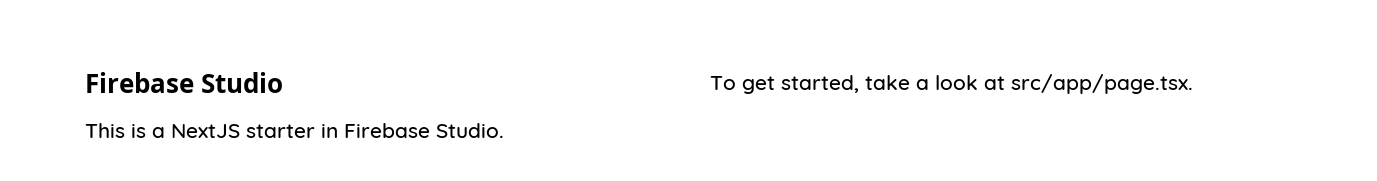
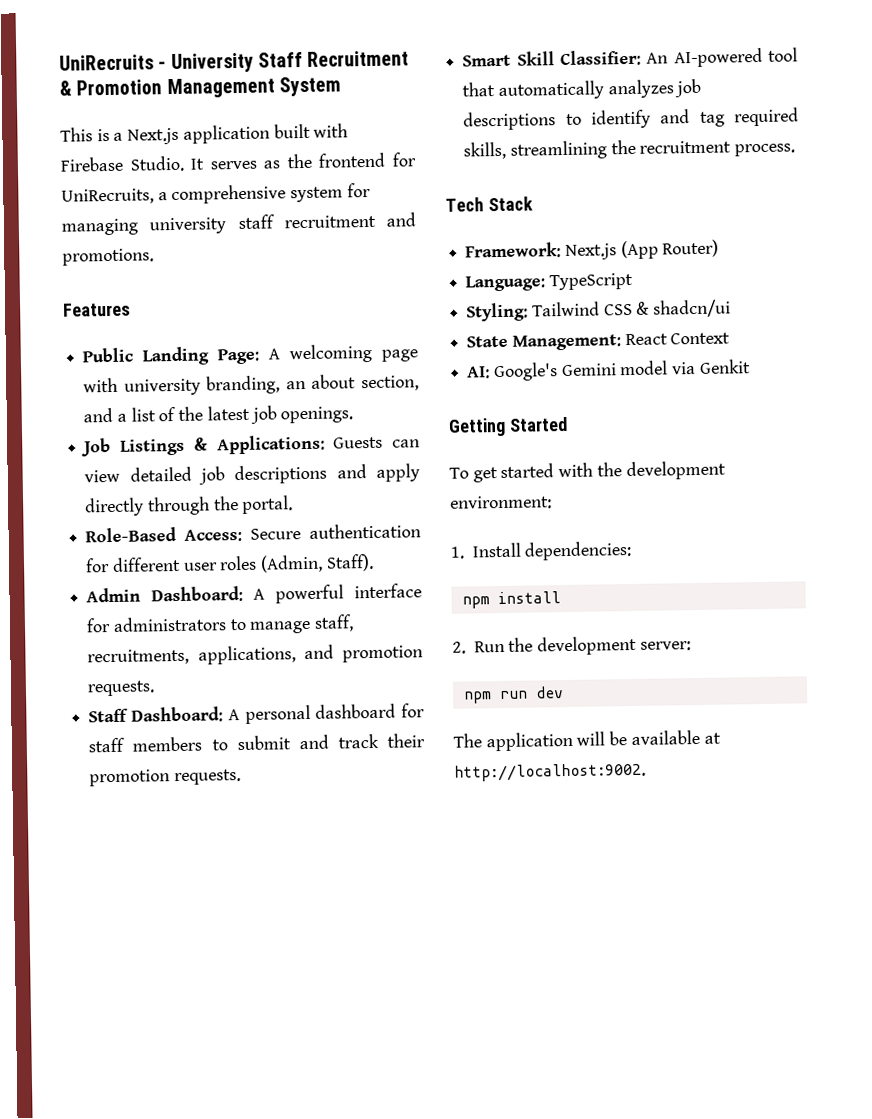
[85,72,284,93] [85,123,504,138] [710,74,1193,94] Firebase Studio // This is a NextJS starter in Firebase Studio. // To get started, take a look at src/app/page.tsx. -> [59,50,410,74] [59,76,341,99] [60,123,349,145] [60,152,416,172] [61,182,371,205] [61,212,416,236] [62,248,154,266] [63,302,131,317] [82,343,418,366] [83,374,420,396] [83,405,354,424] [81,434,420,457] [84,463,420,485] [85,495,294,517] [85,523,421,543] [85,553,374,573] [86,583,422,604] [86,614,355,634] [87,644,423,666] [87,680,156,697] [88,703,425,724] [88,733,425,753] [89,769,241,787] [462,47,798,68] [462,78,702,100] [463,107,799,131] [463,139,796,160] [445,196,533,212] [465,239,720,260] [465,272,633,292] [466,299,732,322] [466,332,731,351] [467,359,751,382] [448,416,568,437] [449,460,726,483] [450,495,552,510] [450,540,633,561] [461,591,561,609] [452,635,691,656] [463,686,564,704] [453,729,721,752] [454,762,646,782] UniRecruits - University Staff Recruitment & Promotion Management System // This is a Next.js application built with Firebase Studio. It serves as the frontend for UniRecruits, a comprehensive system for managing university staff recruitment and promotions. // Features // Public Landing Page: A welcoming page with university branding, an about section, and a list of the latest job openings. // Job Listings & Applications: Guests can view detailed job descriptions and apply directly through the portal. // Role-Based Access: Secure authentication for different user roles (Admin, Staff). // Admin Dashboard: A powerful interface for administrators to manage staff, recruitments, applications, and promotion requests. // Staff Dashboard: A personal dashboard for staff members to submit and track their promotion requests. // Smart Skill Classifier: An AI-powered tool that automatically analyzes job descriptions to identify and tag required skills, streamlining the recruitment process. // Tech Stack // Framework: Next.js (App Router) // Language: TypeScript // Styling: Tailwind CSS & shadcn/ui // State Management: React Context // AI: Google's Gemini model via Genkit // Getting Started // To get started with the development environment: // 1. Install dependencies: // npm install // 2. Run the development server: // npm run dev // The application will be available at http://localhost:9002.

